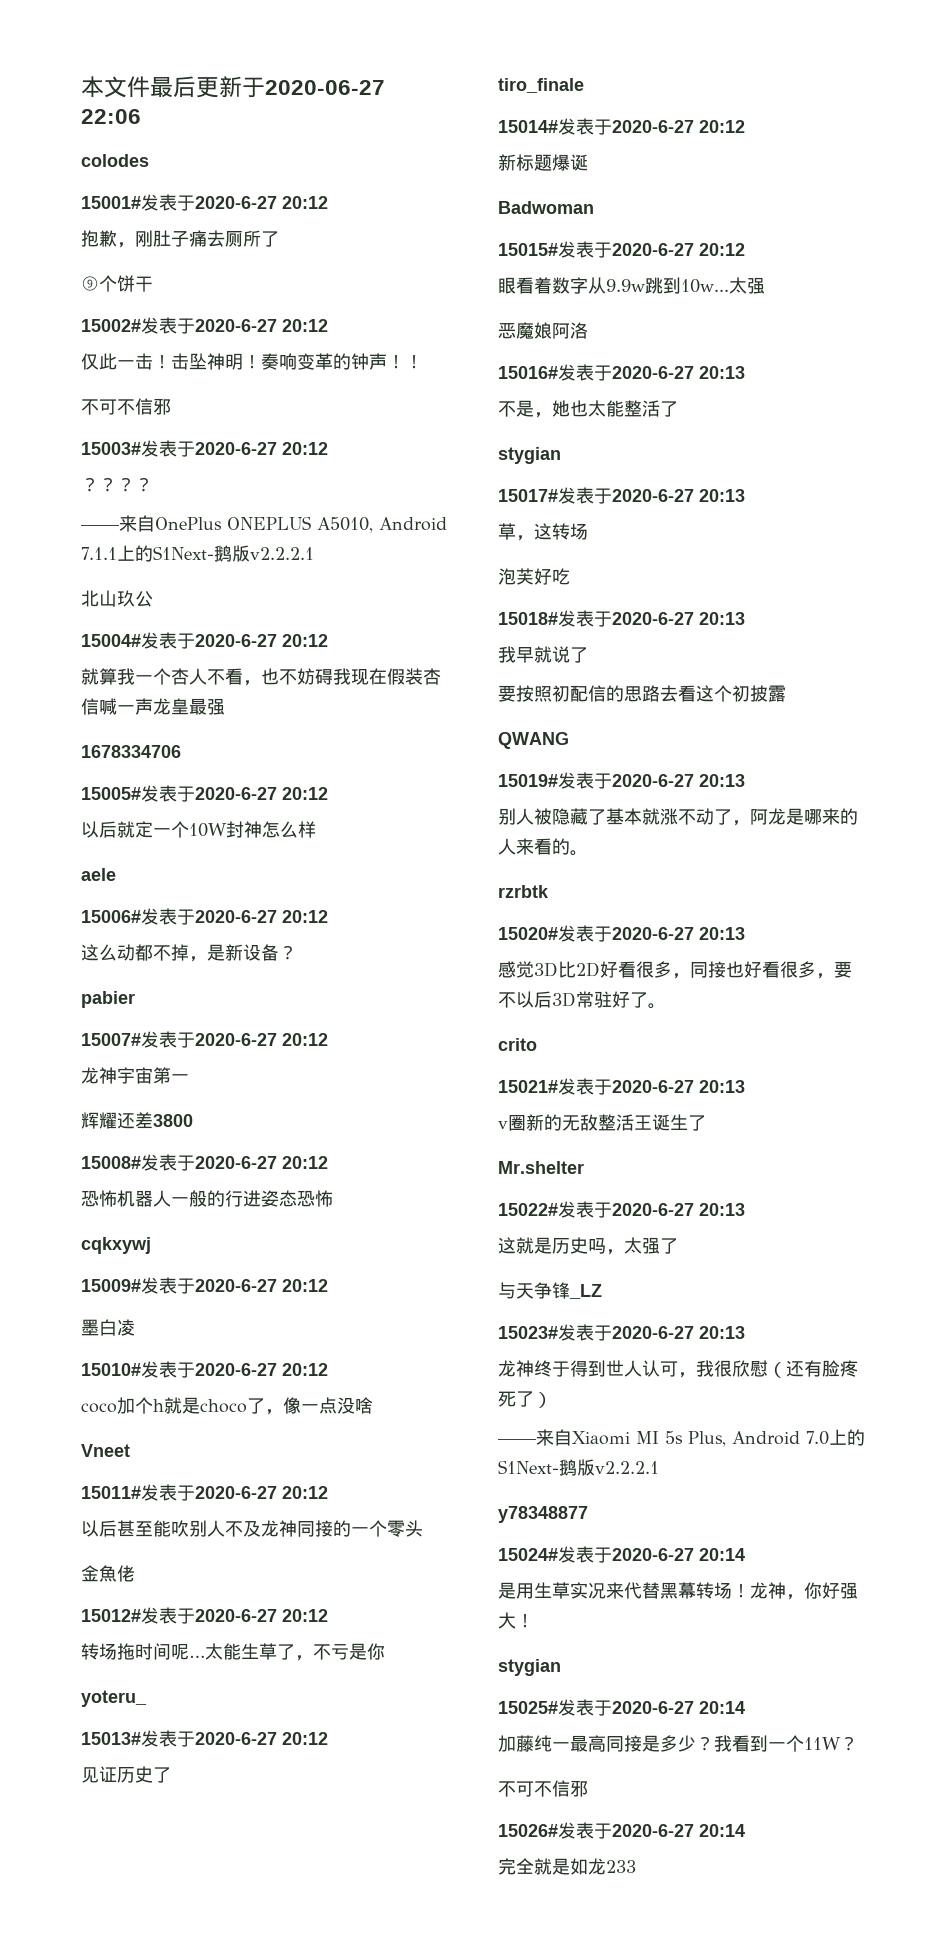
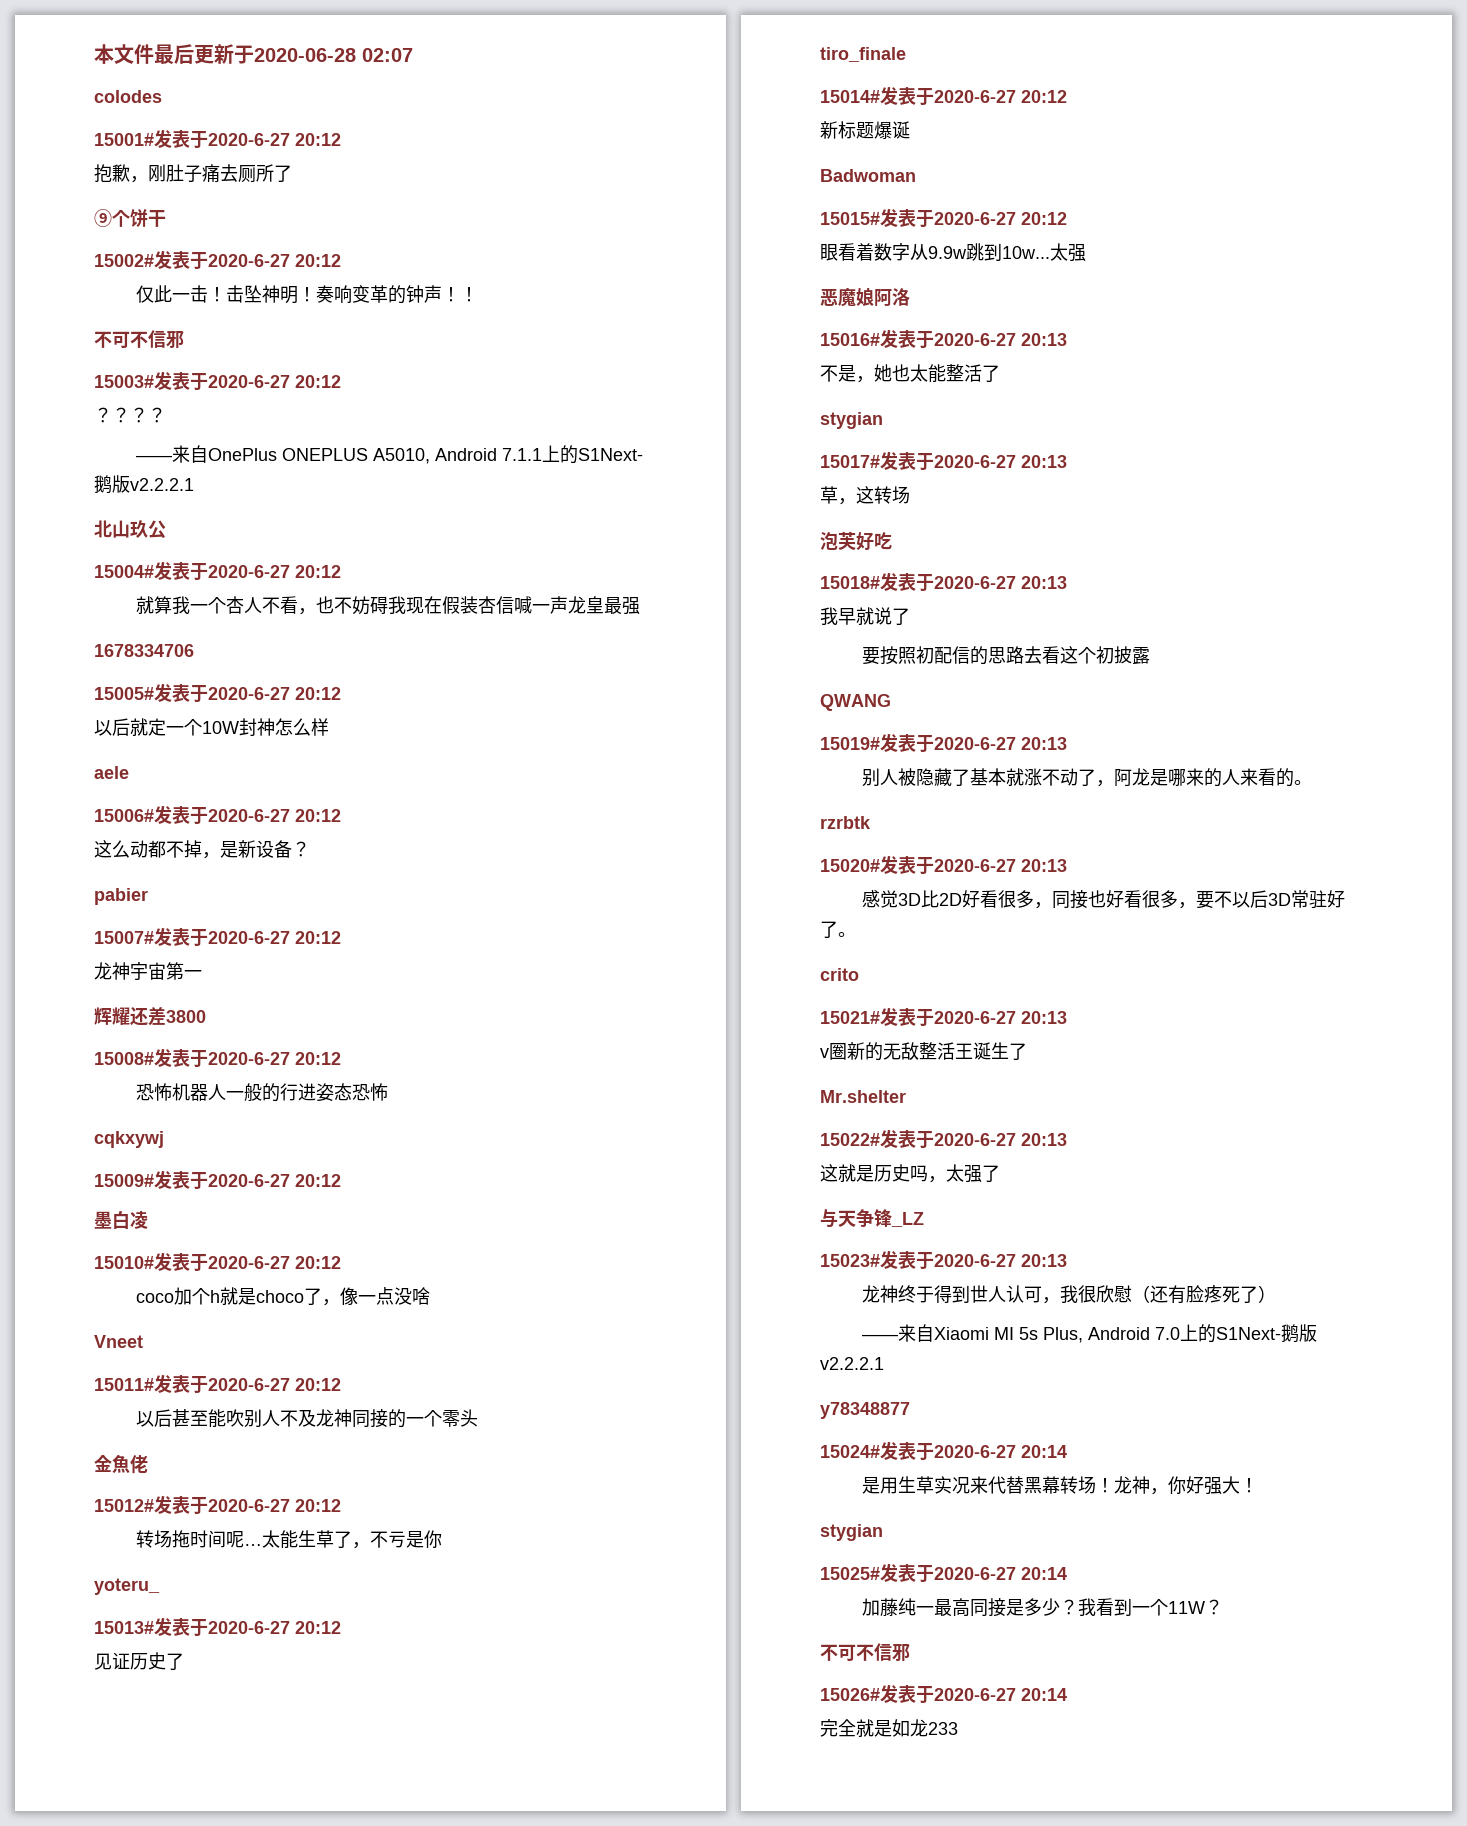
[265,80,385,95] [81,109,141,124] 2020-06-27 22:06 -> [254,48,413,62] 2020-06-28 02:07

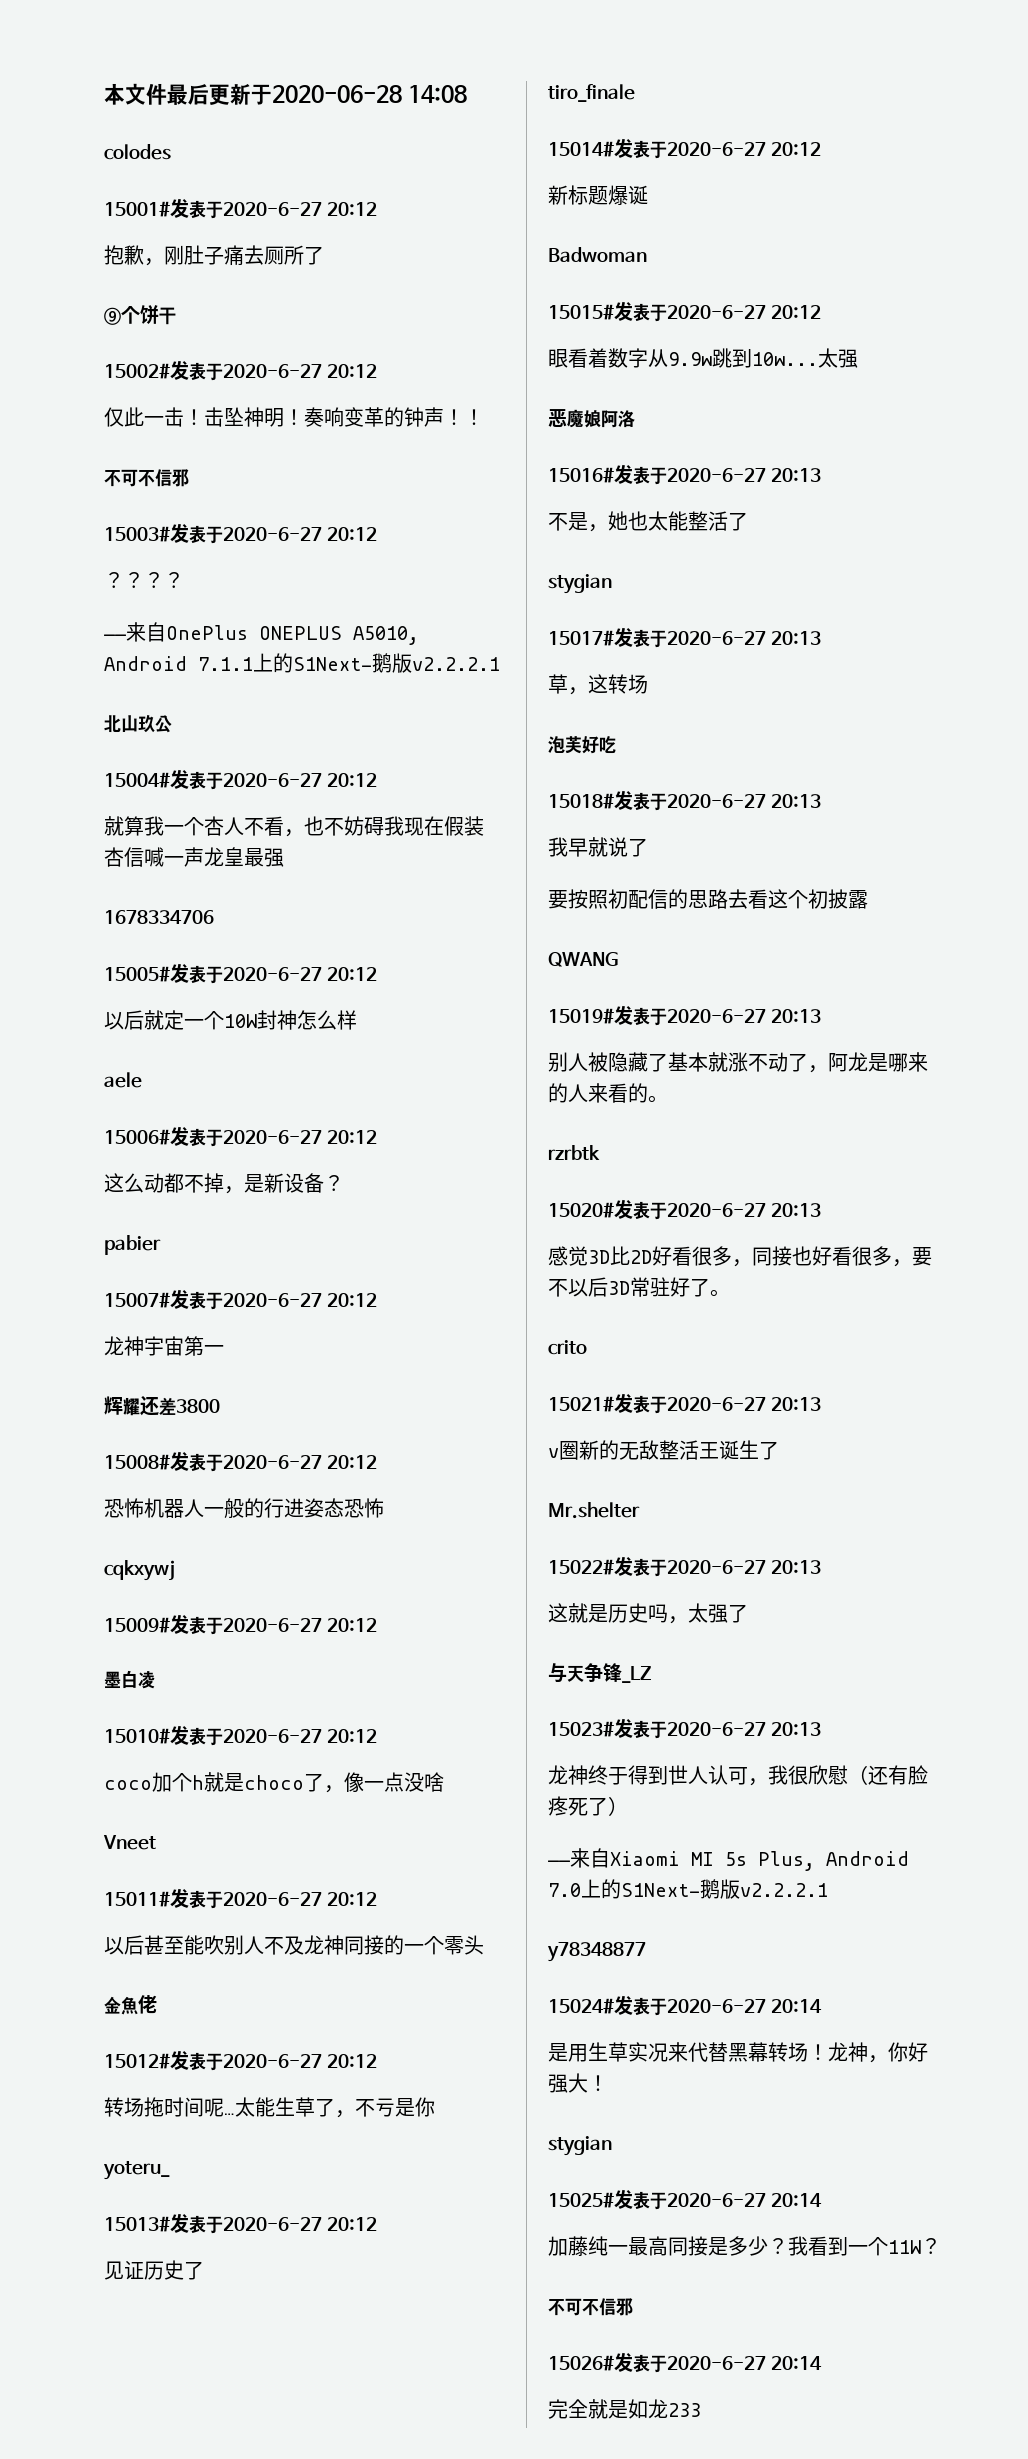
[362,48,413,62] 02:07 -> [408,85,468,103] 14:08

